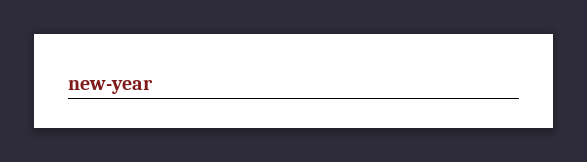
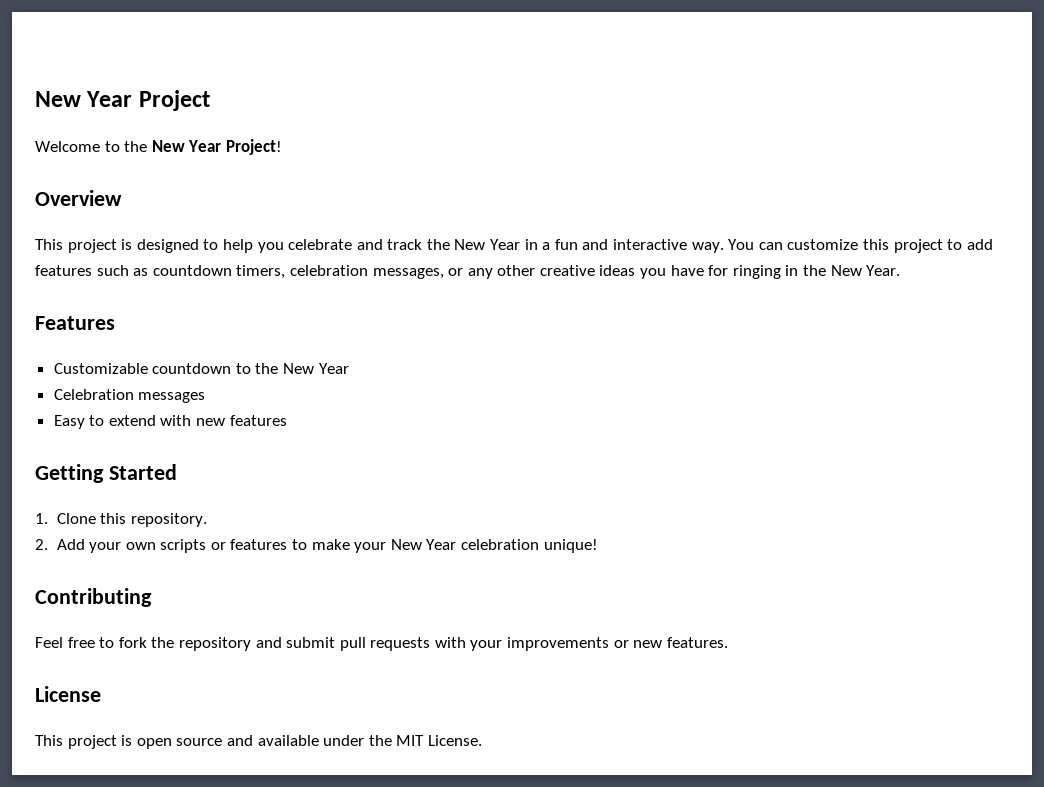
[68,79,153,94] new-year -> [35,90,210,111] [35,139,282,155] [35,190,122,206] [35,239,993,253] [35,265,901,279] [35,316,115,330] [53,363,349,374] [53,389,206,403] [53,415,287,429] [35,464,177,483] [35,513,207,527] [35,539,598,553] [35,588,152,607] [35,637,728,651] [35,686,101,702] [35,735,482,749] New Year Project // Welcome to the New Year Project! // Overview // This project is designed to help you celebrate and track the New Year in a fun and interactive way. You can customize this project to add features such as countdown timers, celebration messages, or any other creative ideas you have for ringing in the New Year. // Features // Customizable countdown to the New Year // Celebration messages // Easy to extend with new features // Getting Started // 1. Clone this repository. // 2. Add your own scripts or features to make your New Year celebration unique! // Contributing // Feel free to fork the repository and submit pull requests with your improvements or new features. // License // This project is open source and available under the MIT License.

